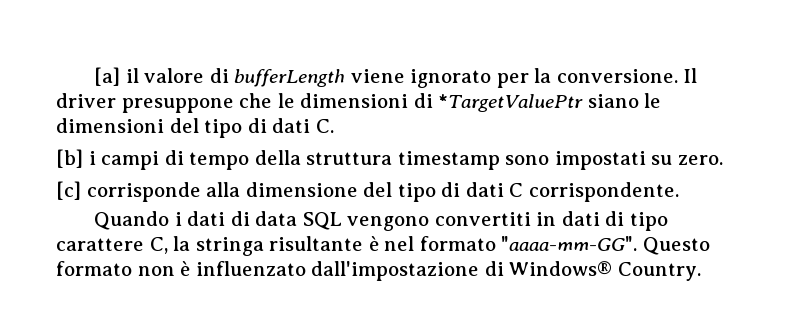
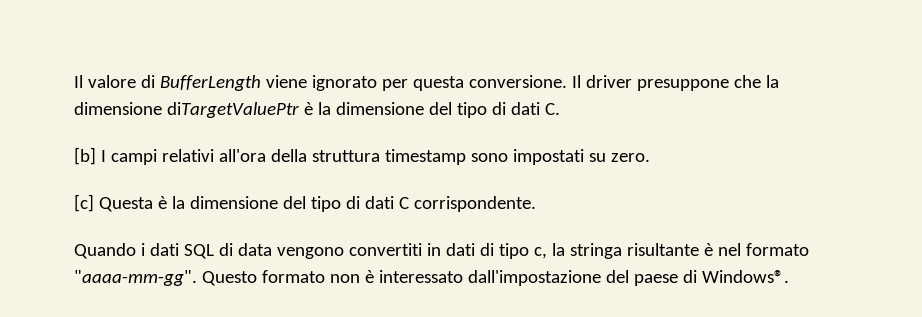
[94,67,139,86] [a] il -> [74,75,83,88] Il
[234,69,346,87] bufferLength -> [159,75,261,91] BufferLength
[534,68,552,83] la -> [412,76,464,91] questa
[277,93,662,112] [56,118,164,133] le dimensioni di *TargetValuePtr siano le dimensioni -> [765,75,779,88] [74,102,424,118] la dimensione diTargetValuePtr è la dimensione
[88,150,250,170] i campi di tempo -> [100,149,266,165] I campi relativi all'ora
[86,182,241,202] corrisponde alla -> [98,196,185,212] Questa è la
(226, 218) none -> [183,244,214,259] SQL
[302,212,342,230] SQL -> (272, 249) none
[56,237,168,254] carattere C, -> [533,247,547,259] c,
[501,236,638,251] "aaaa-mm-GG". -> [74,270,197,286] "aaaa-mm-gg".
[195,261,701,281] influenzato dall'impostazione di Windows® Country. -> [378,270,789,286] interessato dall'impostazione del paese di Windows®.

